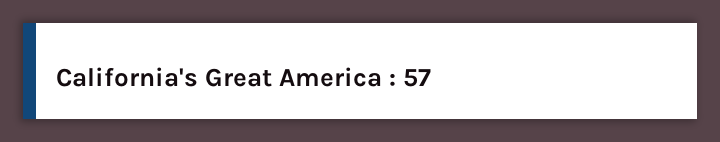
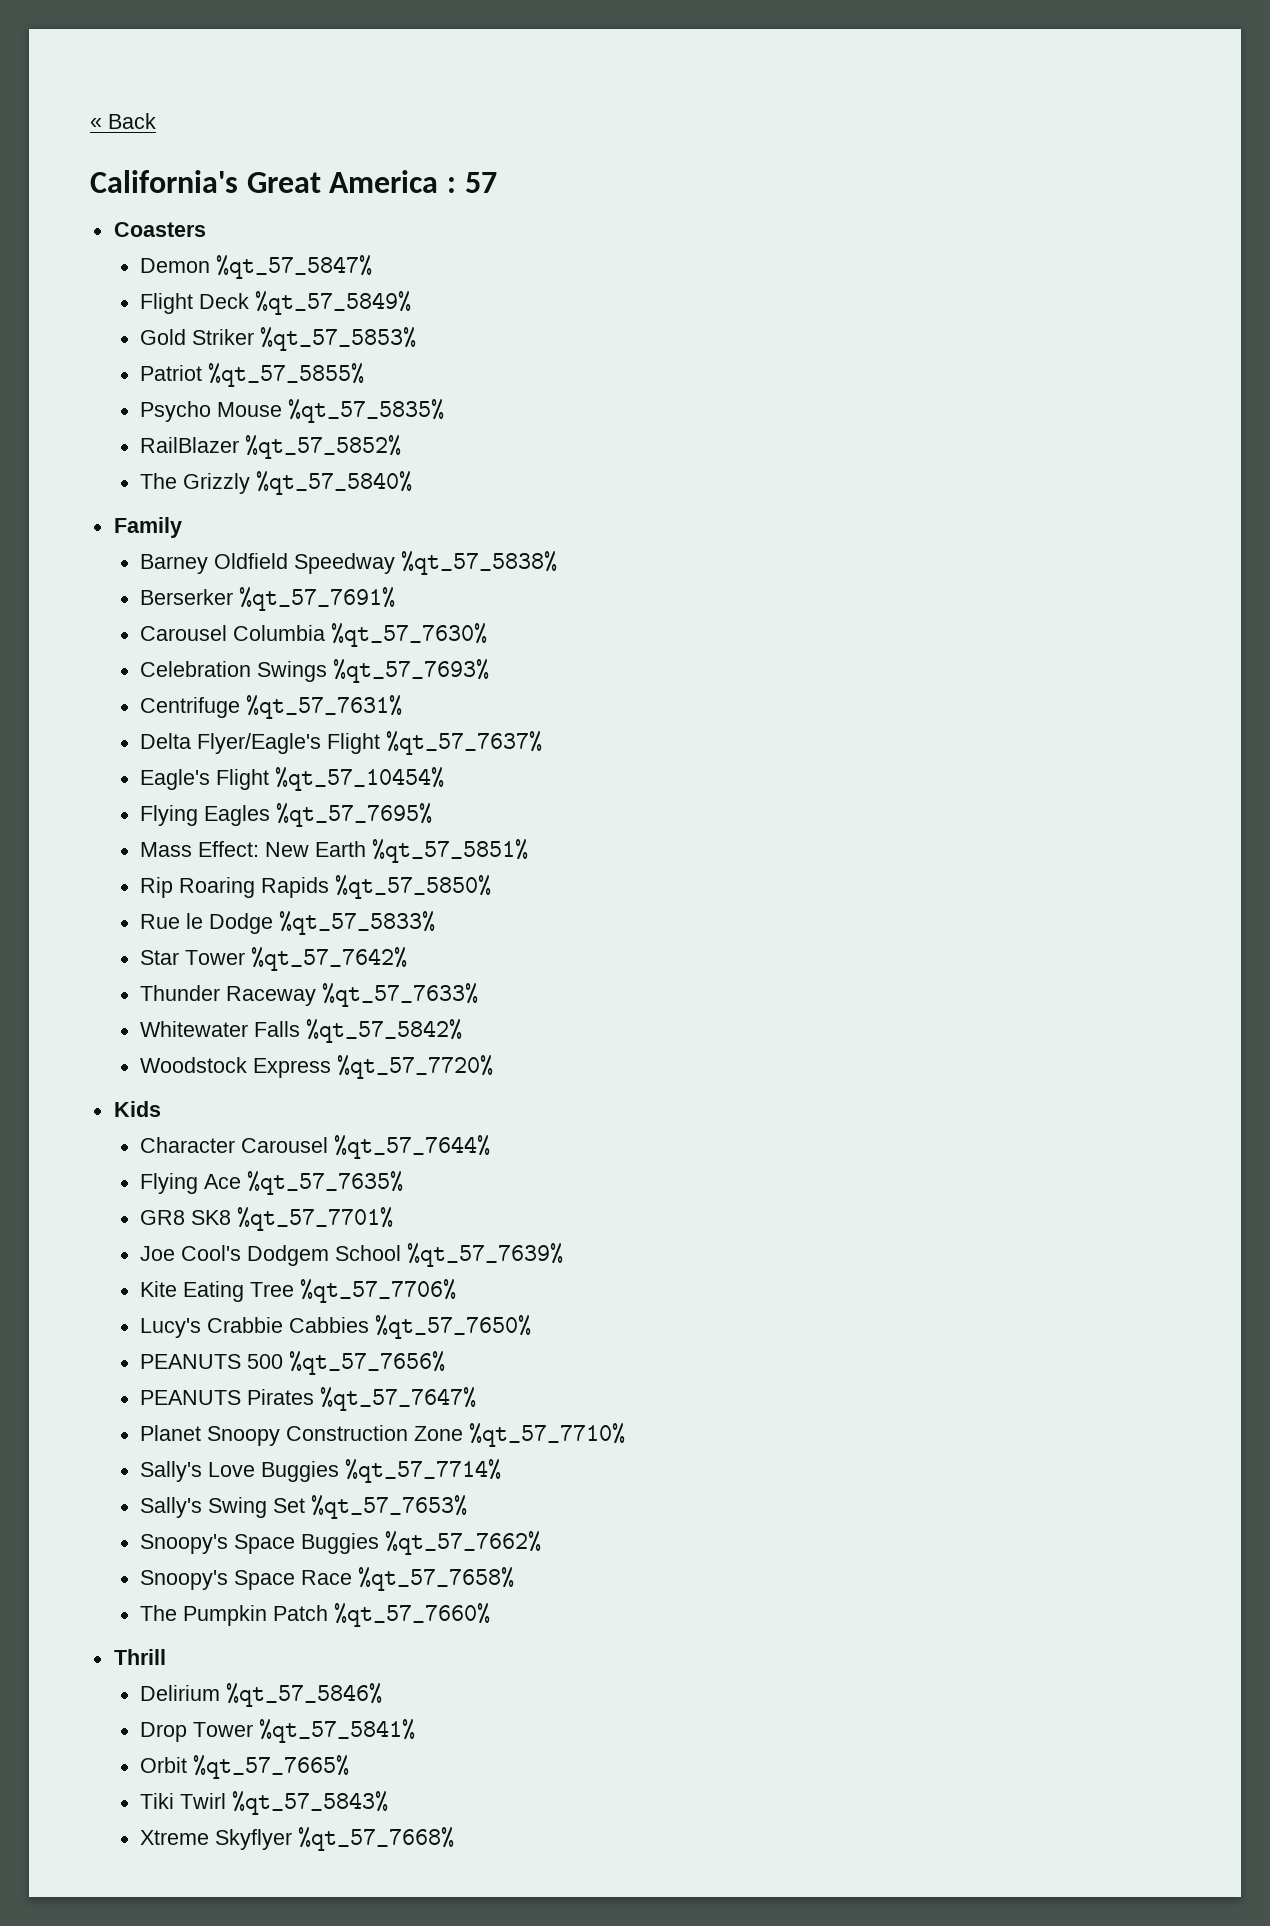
(56, 77) none -> [90,113,156,129] « Back //
(432, 78) none -> [113,222,206,237] [140,255,373,279] [140,291,412,315] [140,327,417,351] [140,363,365,387] [140,399,445,423] [140,435,402,459] [140,471,413,495] [113,517,182,538] [140,551,558,575] [140,587,396,611] [140,623,488,647] [140,659,490,683] [140,695,403,719] [140,731,543,755] [140,767,445,791] [140,803,433,827] [140,839,529,863] [140,875,492,899] [140,911,436,935] [140,947,408,971] [140,983,479,1007] [140,1019,463,1043] [140,1055,494,1079] [113,1101,161,1117] [140,1135,491,1159] [140,1171,404,1195] [140,1207,394,1231] [140,1243,564,1267] [140,1279,457,1303] [140,1315,532,1339] [140,1351,446,1375] [140,1387,477,1411] [140,1423,626,1447] [140,1459,502,1483] [140,1495,468,1519] [140,1531,542,1555] [140,1567,515,1591] [140,1603,491,1627] [113,1649,166,1665] [140,1683,383,1707] [140,1719,416,1743] [140,1755,350,1779] [140,1791,389,1815] [140,1827,455,1851] // Coasters // Demon %qt_57_5847% // Flight Deck %qt_57_5849% // Gold Striker %qt_57_5853% // Patriot %qt_57_5855% // Psycho Mouse %qt_57_5835% // RailBlazer %qt_57_5852% // The Grizzly %qt_57_5840% // Family // Barney Oldfield Speedway %qt_57_5838% // Berserker %qt_57_7691% // Carousel Columbia %qt_57_7630% // Celebration Swings %qt_57_7693% // Centrifuge %qt_57_7631% // Delta Flyer/Eagle's Flight %qt_57_7637% // Eagle's Flight %qt_57_10454% // Flying Eagles %qt_57_7695% // Mass Effect: New Earth %qt_57_5851% // Rip Roaring Rapids %qt_57_5850% // Rue le Dodge %qt_57_5833% // Star Tower %qt_57_7642% // Thunder Raceway %qt_57_7633% // Whitewater Falls %qt_57_5842% // Woodstock Express %qt_57_7720% // Kids // Character Carousel %qt_57_7644% // Flying Ace %qt_57_7635% // GR8 SK8 %qt_57_7701% // Joe Cool's Dodgem School %qt_57_7639% // Kite Eating Tree %qt_57_7706% // Lucy's Crabbie Cabbies %qt_57_7650% // PEANUTS 500 %qt_57_7656% // PEANUTS Pirates %qt_57_7647% // Planet Snoopy Construction Zone %qt_57_7710% // Sally's Love Buggies %qt_57_7714% // Sally's Swing Set %qt_57_7653% // Snoopy's Space Buggies %qt_57_7662% // Snoopy's Space Race %qt_57_7658% // The Pumpkin Patch %qt_57_7660% // Thrill // Delirium %qt_57_5846% // Drop Tower %qt_57_5841% // Orbit %qt_57_7665% // Tiki Twirl %qt_57_5843% // Xtreme Skyflyer %qt_57_7668%

